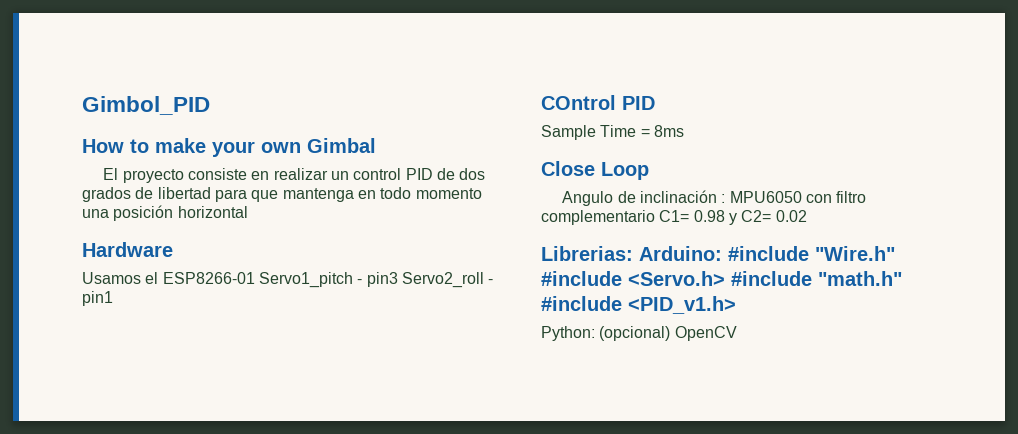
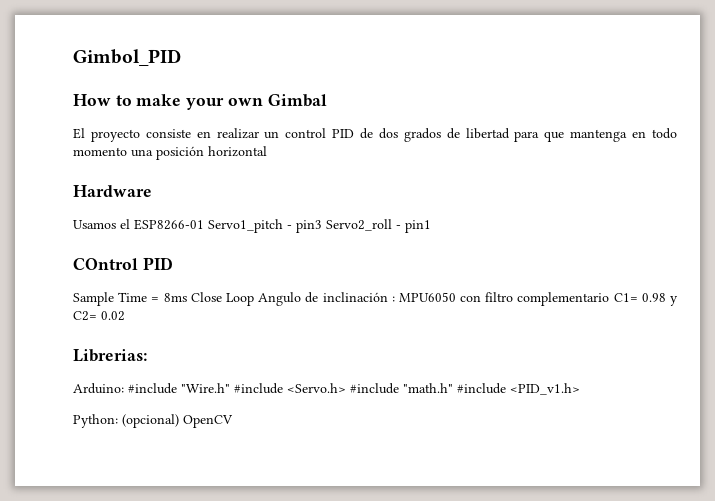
(684, 131) // -> (187, 297) none
(649, 171) // -> (254, 299) none
(633, 253) none -> (147, 355) //

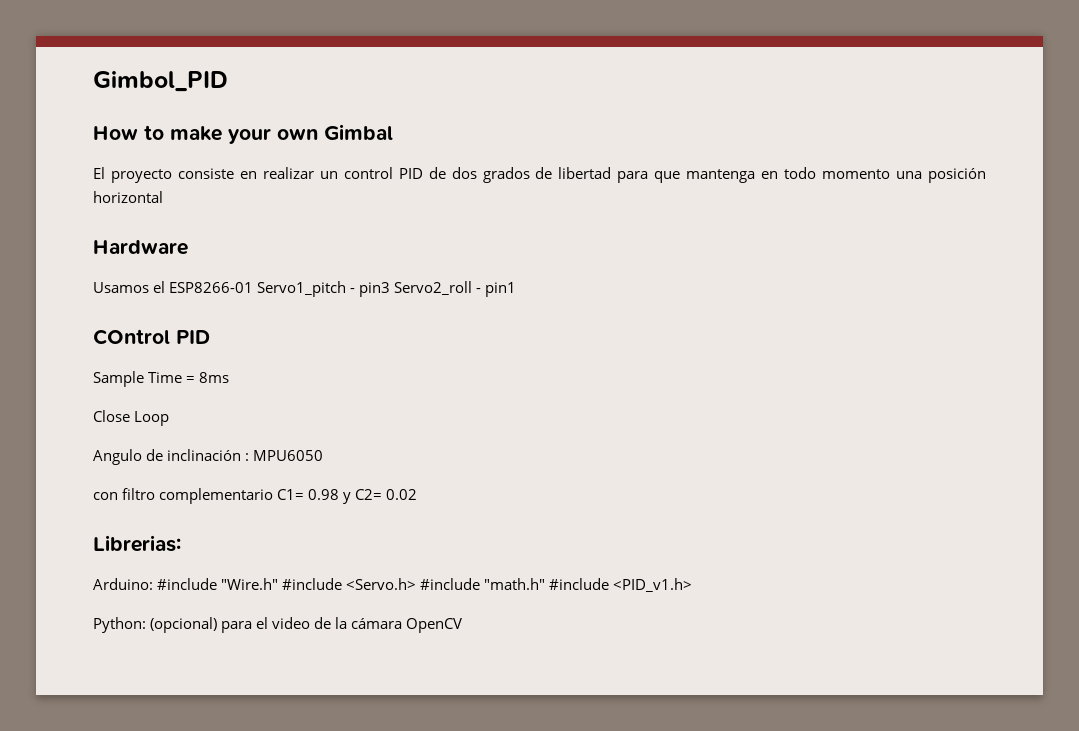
(187, 297) none -> (230, 377) //
(254, 299) none -> (170, 418) //
(456, 297) none -> (324, 455) //
(179, 421) none -> [221,617,403,633] para el video de la cámara

